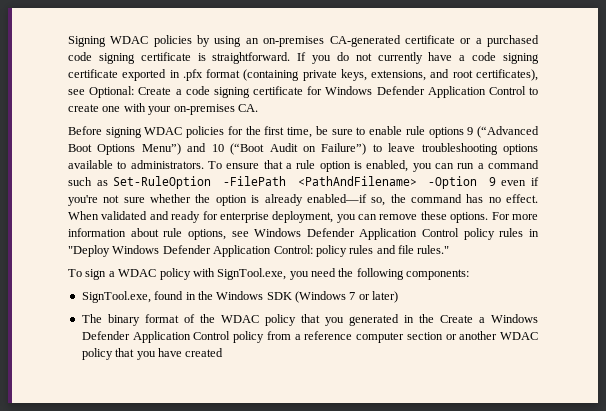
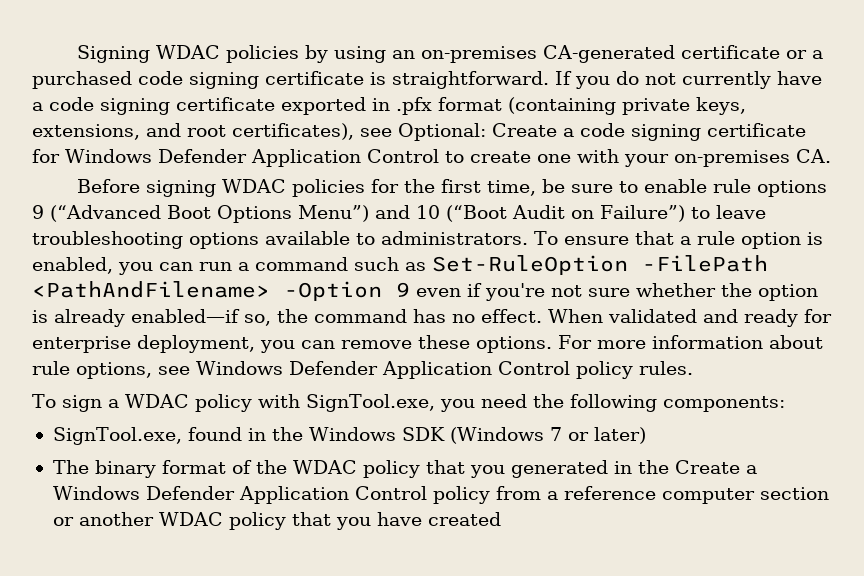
[499,228,539,237] [68,245,450,257] rules in "Deploy Windows Defender Application Control: policy rules and file rules." -> [639,361,693,375] rules.

